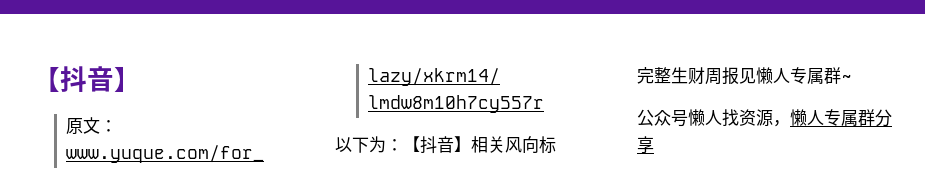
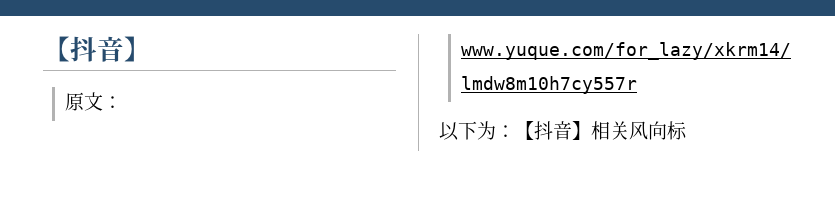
[637,67,852,85] [637,109,892,127] [637,136,654,154] // 完整生财周报见懒人专属群~ // 公众号懒人找资源，懒人专属群分享 -> (687, 130) none

